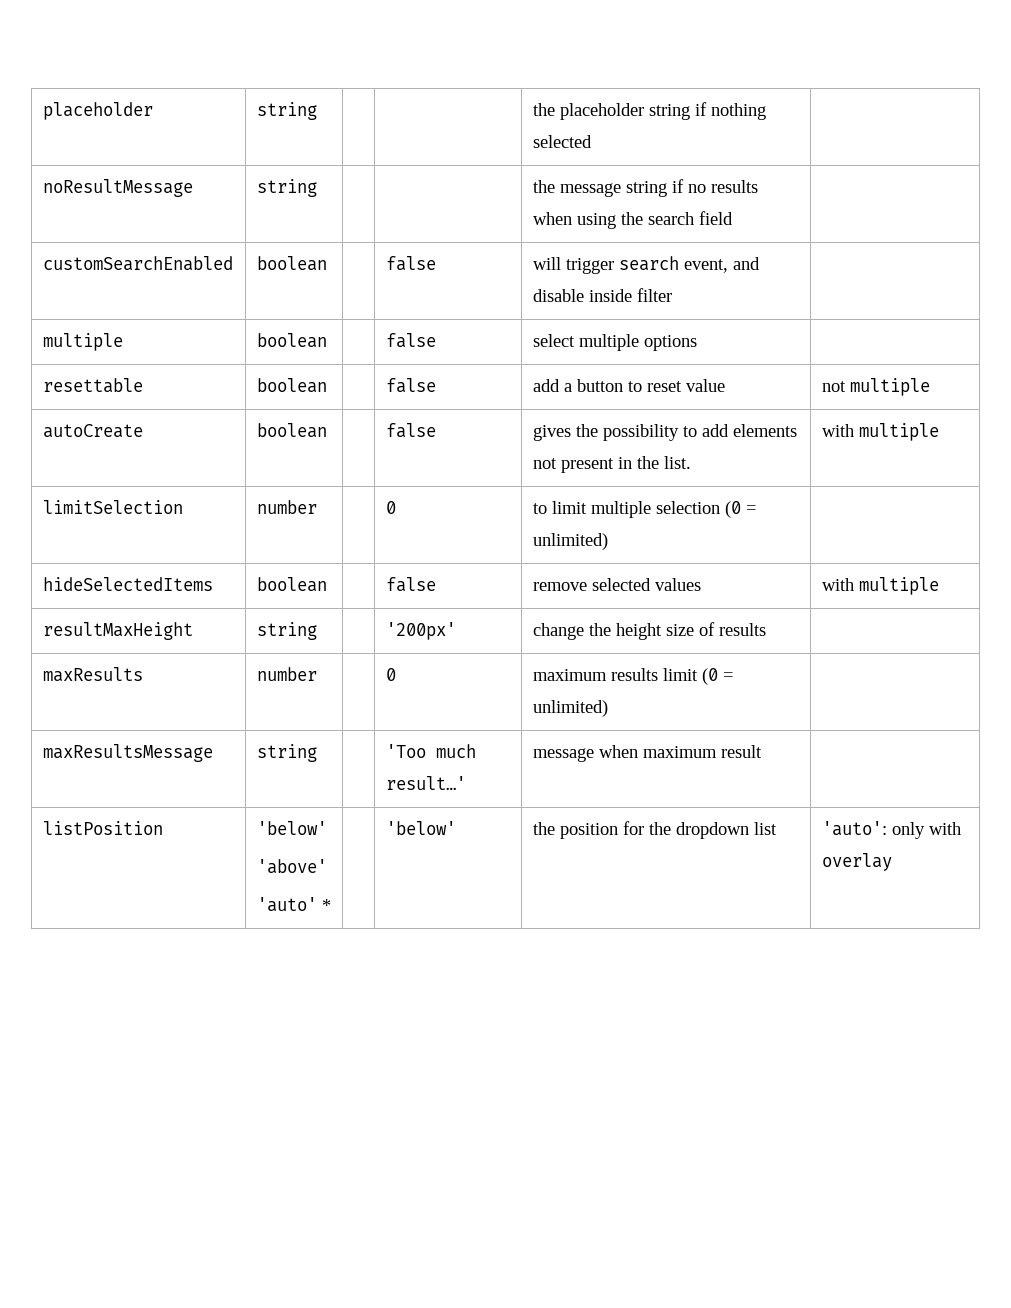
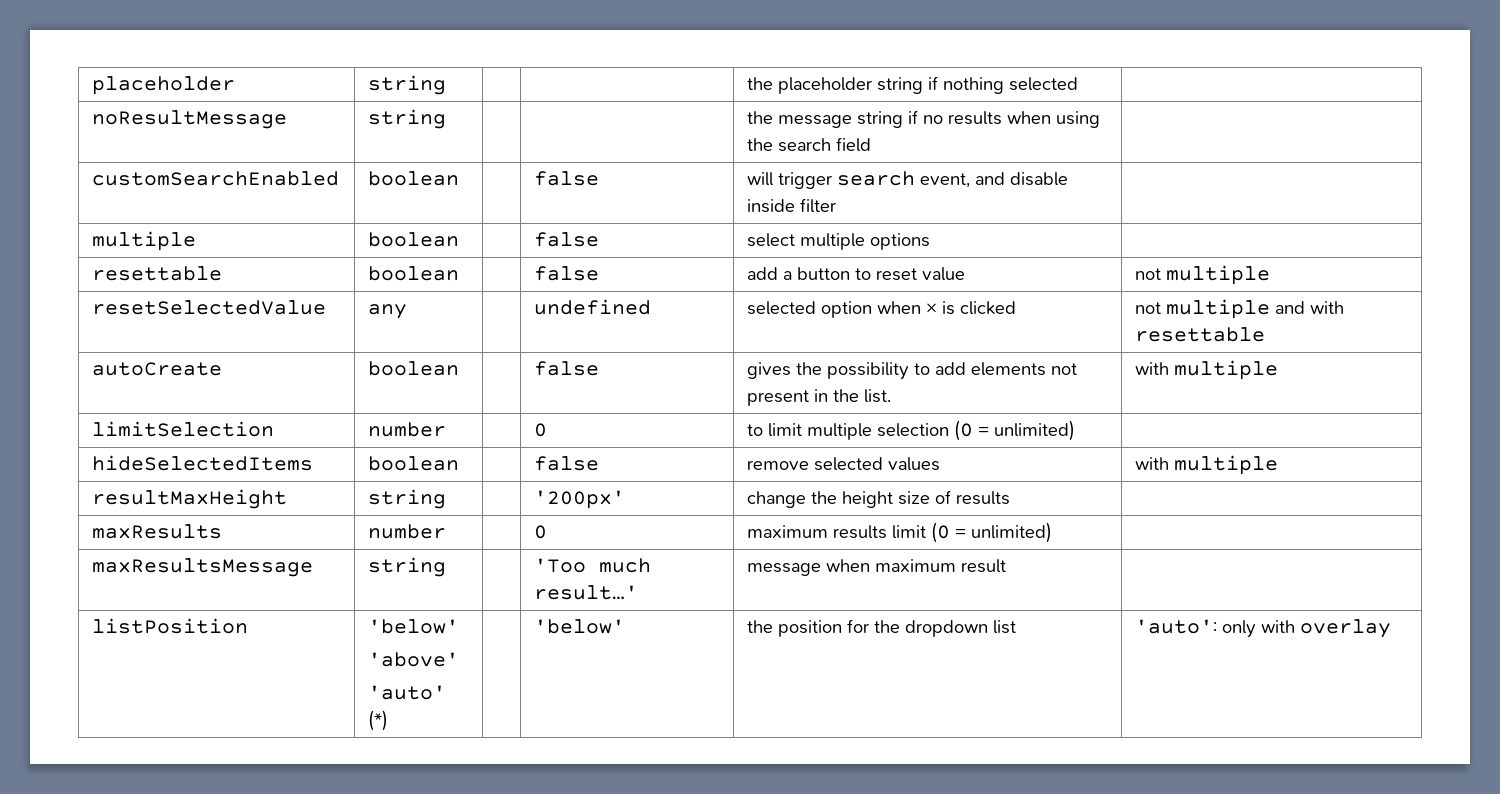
(930, 387) none -> [92,300,327,315] [368,304,408,319] [534,299,652,315] [747,301,1017,318] [1135,299,1345,319] [1135,327,1266,342] // resetSelectedValue | any | | undefined | selected option when × is clicked | not multiple and with resettable
[321,899,331,911] * -> [368,710,389,731] (*)

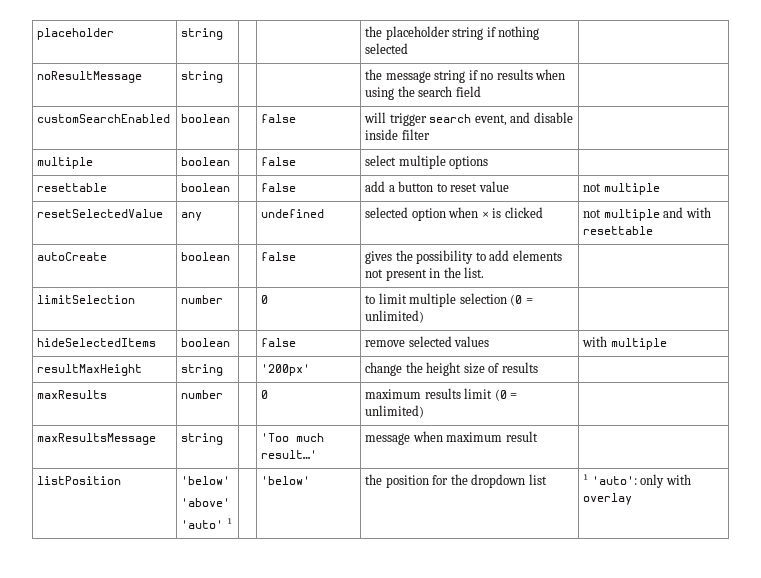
[1135,360,1279,380] with multiple -> (485, 272) none
[368,710,389,731] (*) -> [226,518,232,529] ¹
(1017, 627) none -> [583,474,589,485] ¹

